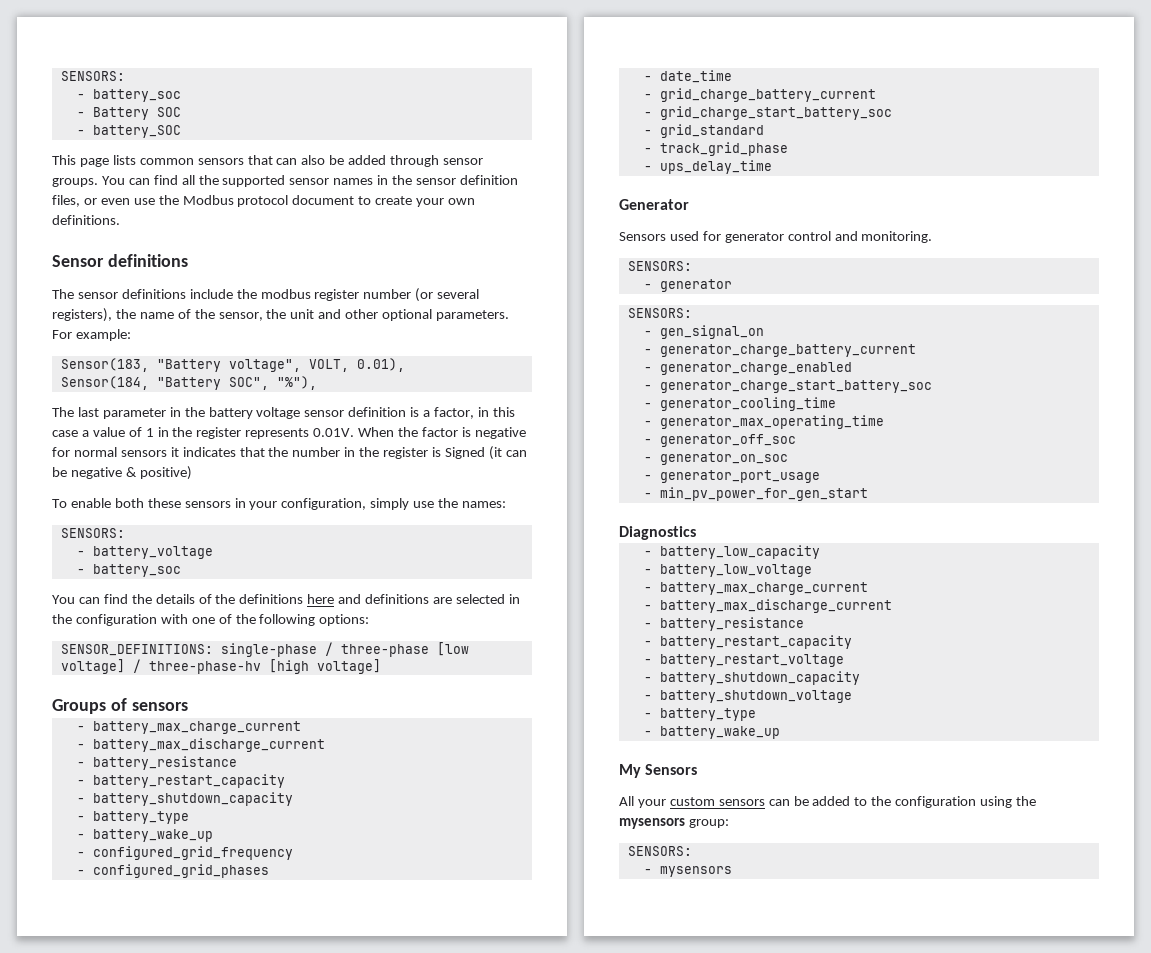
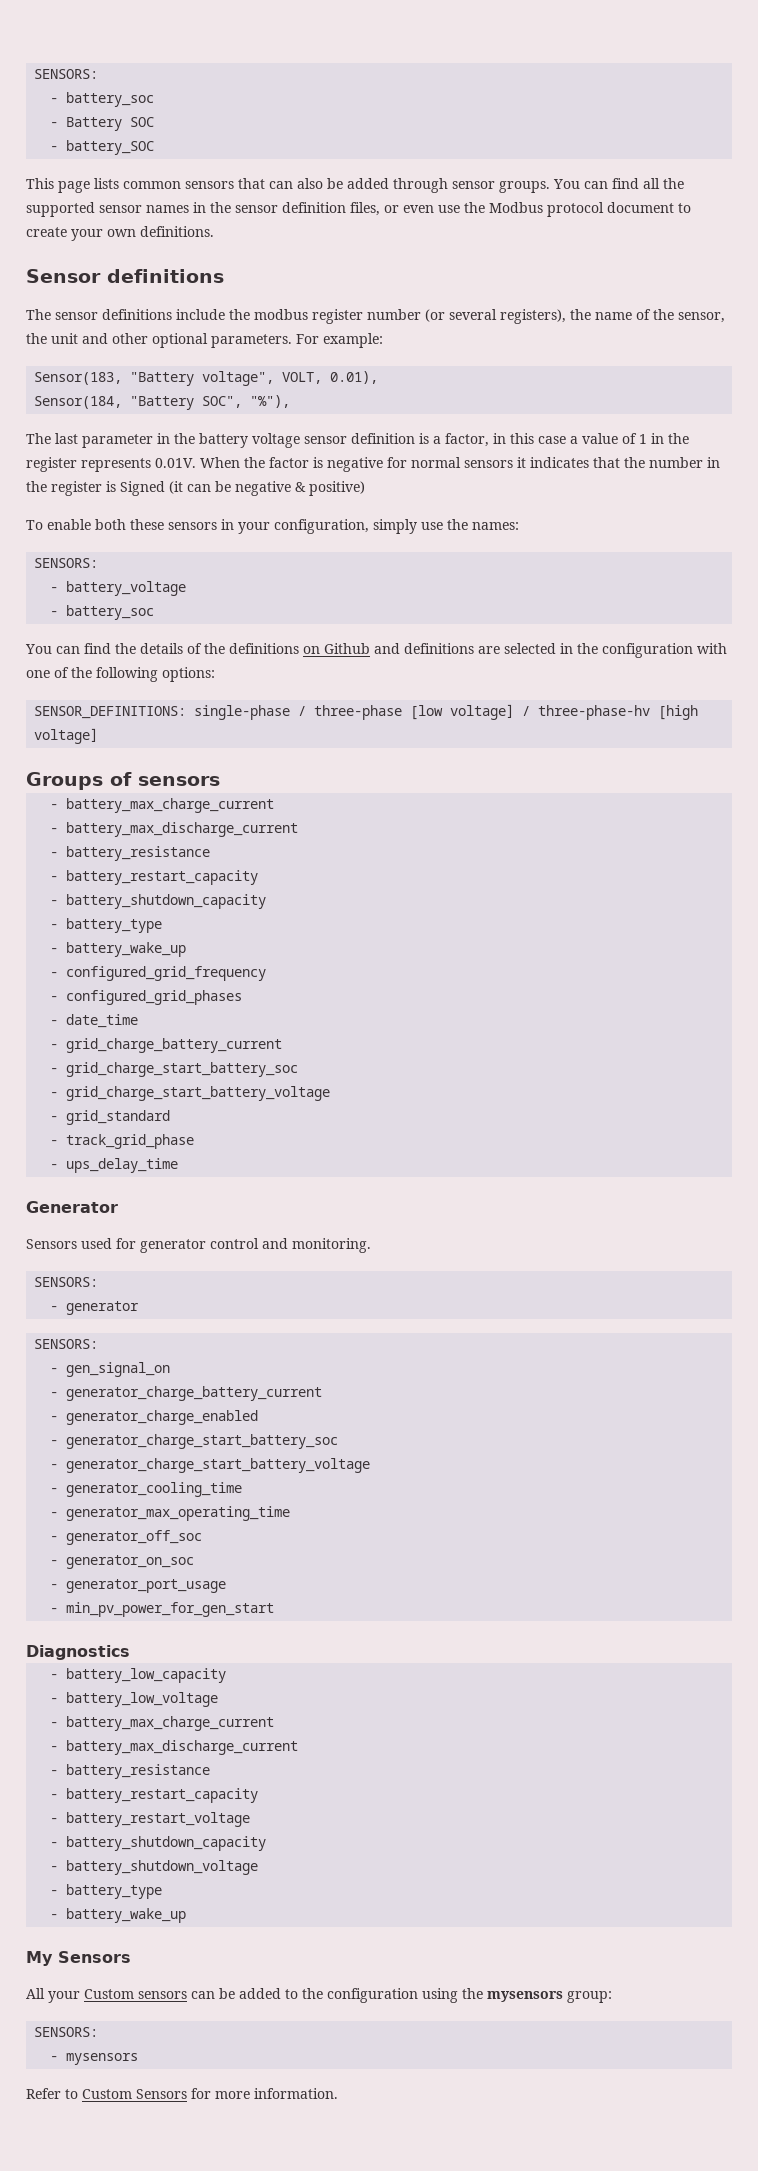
[307,594,335,604] here -> [303,643,370,654] on Github
(892, 113) none -> [50,1086,331,1101] // - grid_charge_start_battery_voltage
(932, 386) none -> [50,1458,371,1473] // - generator_charge_start_battery_voltage
[669,797,715,806] custom -> [84,1989,134,1999] Custom
(732, 871) none -> [26,2088,338,2099] // Refer to Custom Sensors for more information.

